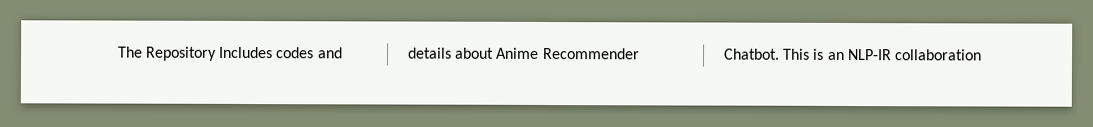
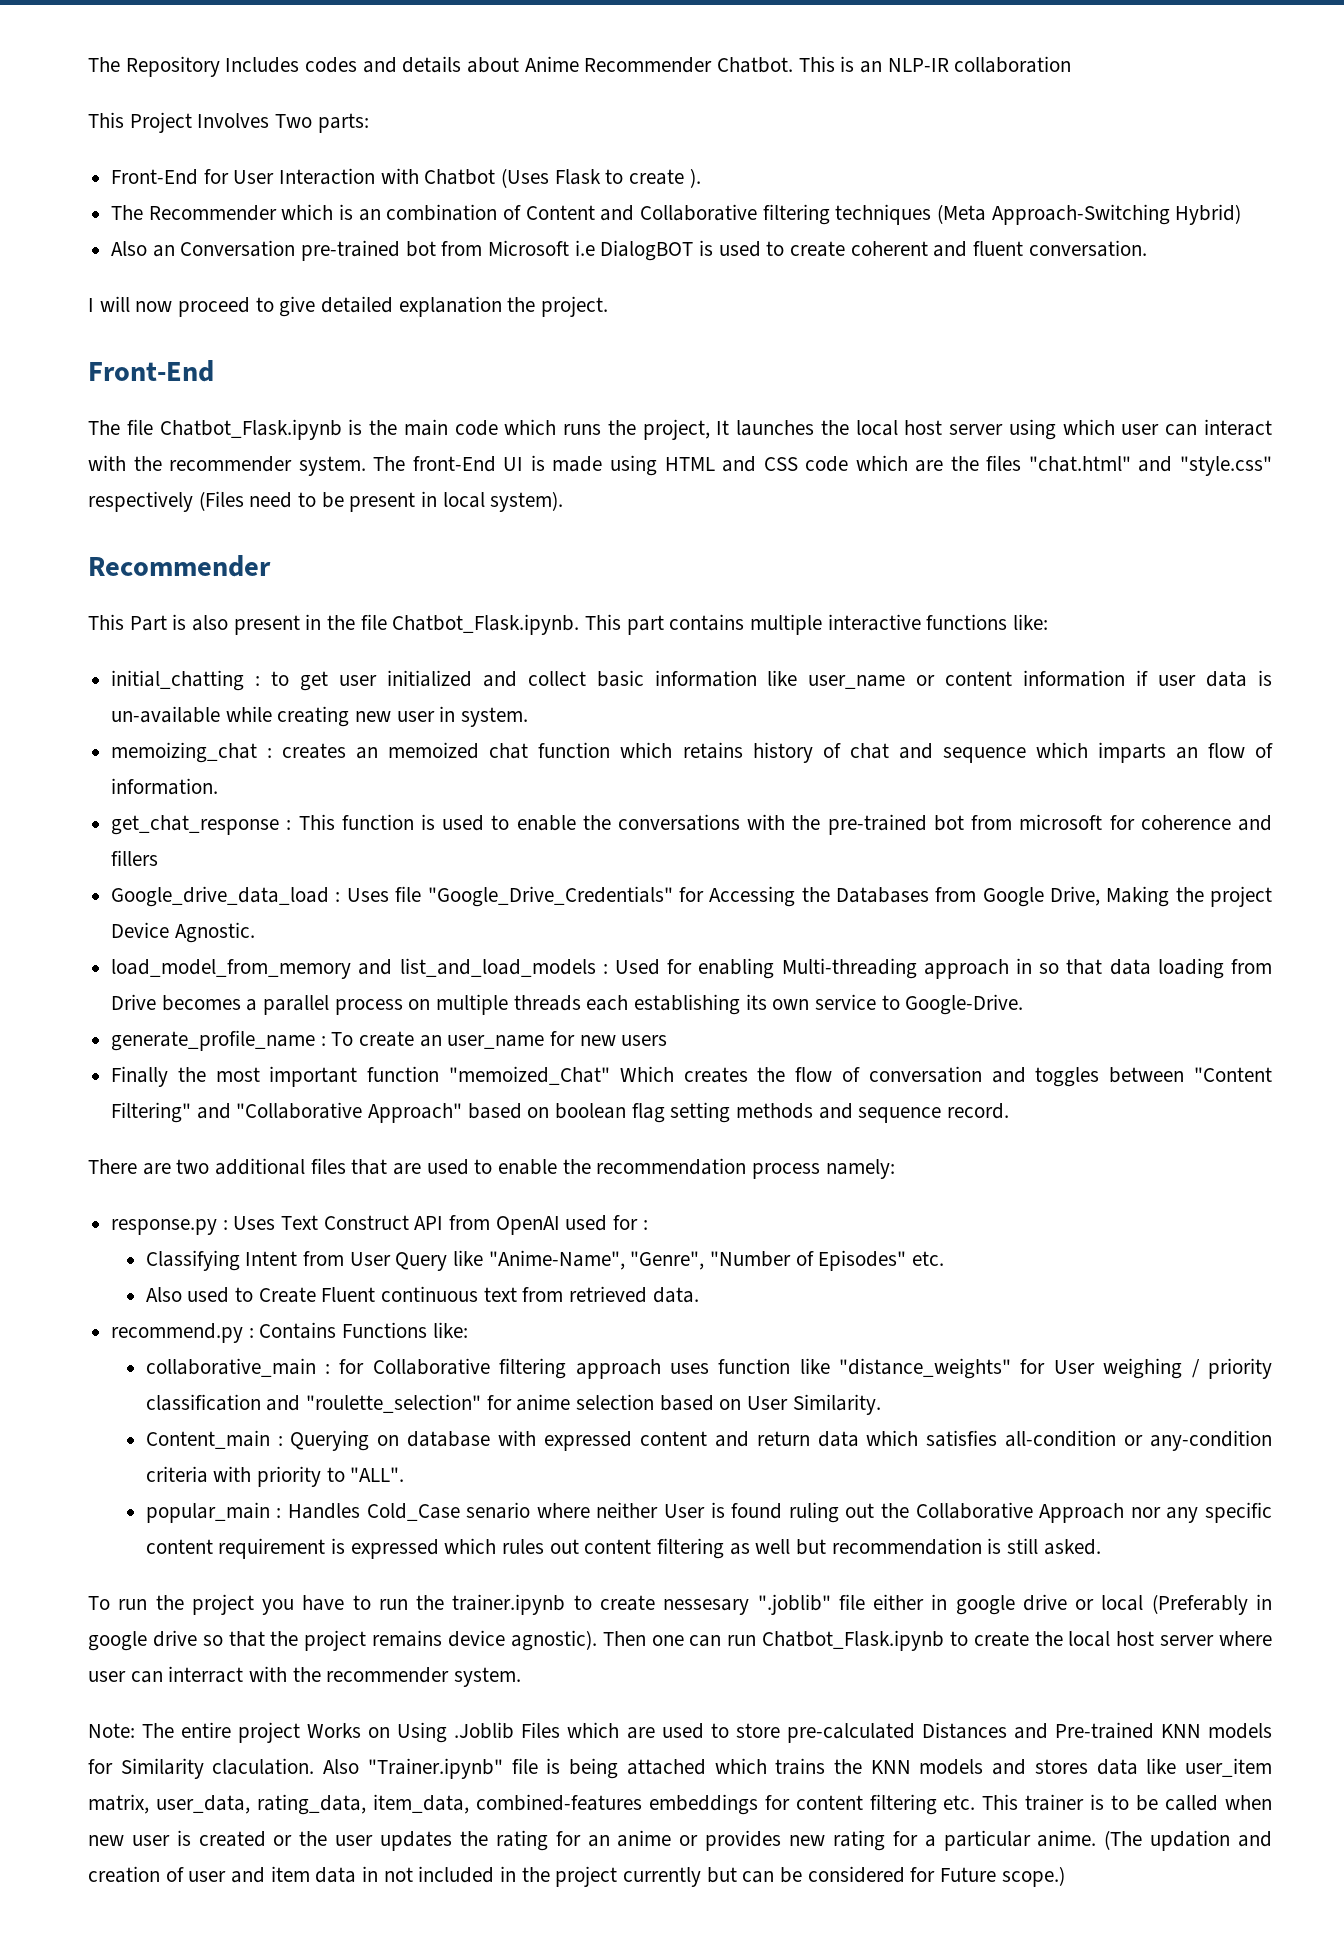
(982, 55) none -> [88,112,369,133] [111,168,701,188] [111,204,1242,225] [111,240,1147,261] [88,296,609,317] [88,360,214,382] [88,419,1273,440] [88,455,1272,476] [88,491,564,512] [88,555,271,577] [88,614,1049,635] [111,670,1272,691] [111,706,529,727] [111,742,1273,763] [111,778,219,795] [111,814,1273,835] [111,850,159,866] [111,886,1272,907] [111,922,255,943] [111,958,1273,979] [111,994,1024,1015] [111,1030,668,1051] [111,1066,1272,1087] [111,1102,1010,1123] [88,1158,895,1179] [111,1215,648,1235] [145,1250,945,1271] [145,1286,699,1303] [111,1322,468,1343] [145,1358,1272,1379] [145,1394,881,1415] [145,1430,1272,1451] [145,1466,405,1487] [145,1502,1272,1523] [145,1538,1101,1559] [88,1594,1272,1615] [88,1630,1272,1651] [88,1666,522,1687] [88,1722,1272,1743] [88,1758,1272,1779] [88,1794,1272,1815] [88,1830,1272,1851] [88,1866,1065,1887] // This Project Involves Two parts: // Front-End for User Interaction with Chatbot (Uses Flask to create ). // The Recommender which is an combination of Content and Collaborative filtering techniques (Meta Approach-Switching Hybrid) // Also an Conversation pre-trained bot from Microsoft i.e DialogBOT is used to create coherent and fluent conversation. // I will now proceed to give detailed explanation the project. // Front-End // The file Chatbot_Flask.ipynb is the main code which runs the project, It launches the local host server using which user can interact with the recommender system. The front-End UI is made using HTML and CSS code which are the files "chat.html" and "style.css" respectively (Files need to be present in local system). // Recommender // This Part is also present in the file Chatbot_Flask.ipynb. This part contains multiple interactive functions like: // initial_chatting : to get user initialized and collect basic information like user_name or content information if user data is un-available while creating new user in system. // memoizing_chat : creates an memoized chat function which retains history of chat and sequence which imparts an flow of information. // get_chat_response : This function is used to enable the conversations with the pre-trained bot from microsoft for coherence and fillers // Google_drive_data_load : Uses file "Google_Drive_Credentials" for Accessing the Databases from Google Drive, Making the project Device Agnostic. // load_model_from_memory and list_and_load_models : Used for enabling Multi-threading approach in so that data loading from Drive becomes a parallel process on multiple threads each establishing its own service to Google-Drive. // generate_profile_name : To create an user_name for new users // Finally the most important function "memoized_Chat" Which creates the flow of conversation and toggles between "Content Filtering" and "Collaborative Approach" based on boolean flag setting methods and sequence record. // There are two additional files that are used to enable the recommendation process namely: // response.py : Uses Text Construct API from OpenAI used for : // Classifying Intent from User Query like "Anime-Name", "Genre", "Number of Episodes" etc. // Also used to Create Fluent continuous text from retrieved data. // recommend.py : Contains Functions like: // collaborative_main : for Collaborative filtering approach uses function like "distance_weights" for User weighing / priority classification and "roulette_selection" for anime selection based on User Similarity. // Content_main : Querying on database with expressed content and return data which satisfies all-condition or any-condition criteria with priority to "ALL". // popular_main : Handles Cold_Case senario where neither User is found ruling out the Collaborative Approach nor any specific content requirement is expressed which rules out content filtering as well but recommendation is still asked. // To run the project you have to run the trainer.ipynb to create nessesary ".joblib" file either in google drive or local (Preferably in google drive so that the project remains device agnostic). Then one can run Chatbot_Flask.ipynb to create the local host server where user can interract with the recommender system. // Note: The entire project Works on Using .Joblib Files which are used to store pre-calculated Distances and Pre-trained KNN models for Similarity claculation. Also "Trainer.ipynb" file is being attached which trains the KNN models and stores data like user_item matrix, user_data, rating_data, item_data, combined-features embeddings for content filtering etc. This trainer is to be called when new user is created or the user updates the rating for an anime or provides new rating for a particular anime. (The updation and creation of user and item data in not included in the project currently but can be considered for Future scope.)

